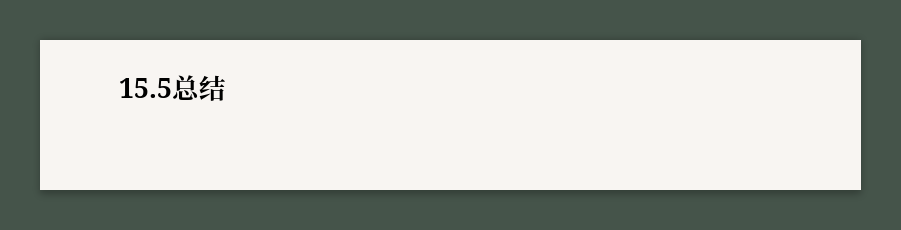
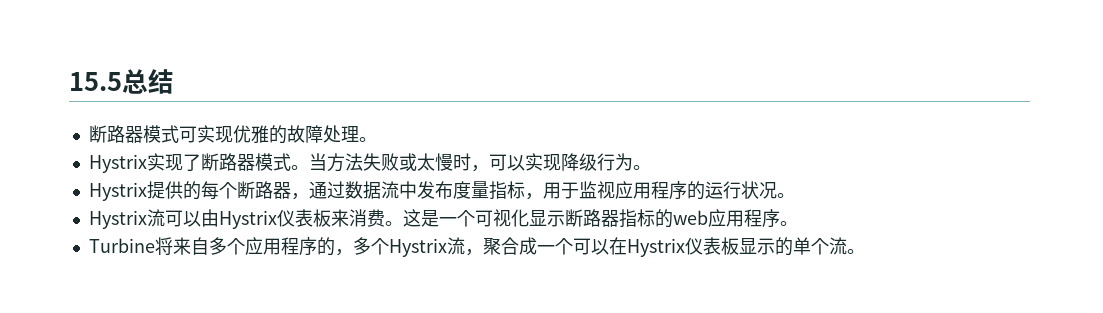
(226, 88) none -> [88,125,377,144] [88,153,651,173] [88,181,795,201] [88,209,798,229] [88,237,865,257] // 断路器模式可实现优雅的故障处理。 // Hystrix实现了断路器模式。当方法失败或太慢时，可以实现降级行为。 // Hystrix提供的每个断路器，通过数据流中发布度量指标，用于监视应用程序的运行状况。 // Hystrix流可以由Hystrix仪表板来消费。这是一个可视化显示断路器指标的web应用程序。 // Turbine将来自多个应用程序的，多个Hystrix流，聚合成一个可以在Hystrix仪表板显示的单个流。

